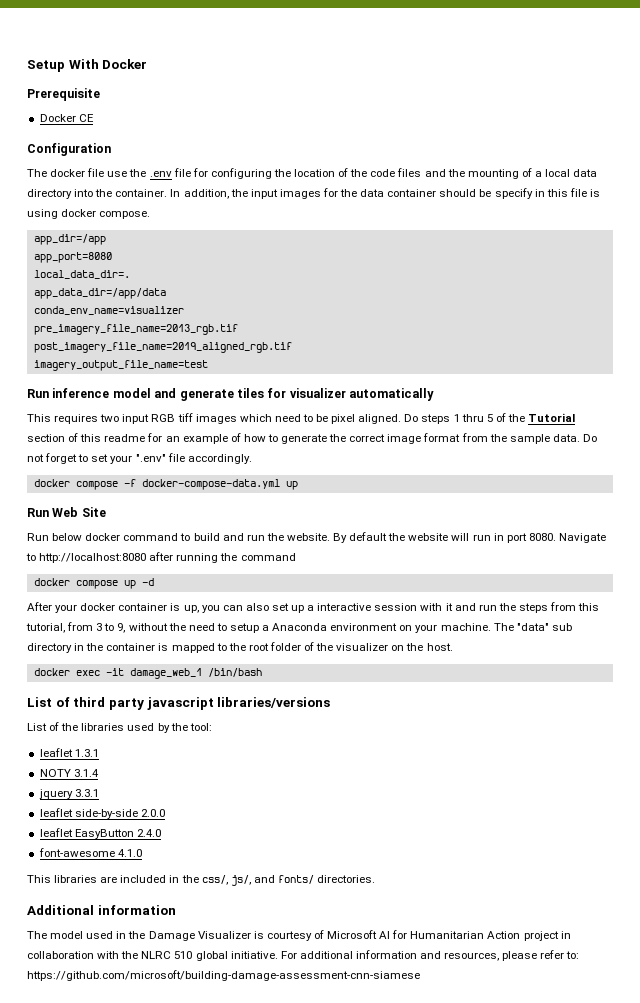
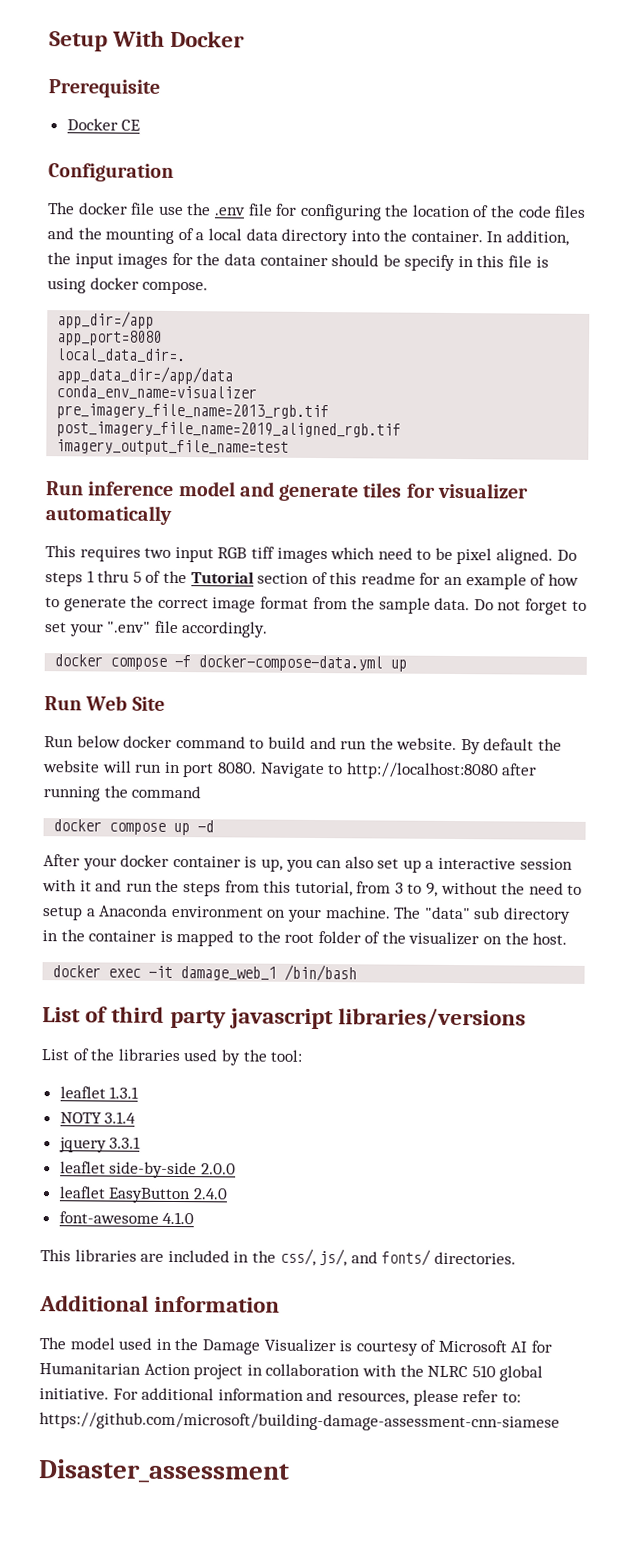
(420, 975) none -> [38,1459,290,1484] // Disaster_assessment

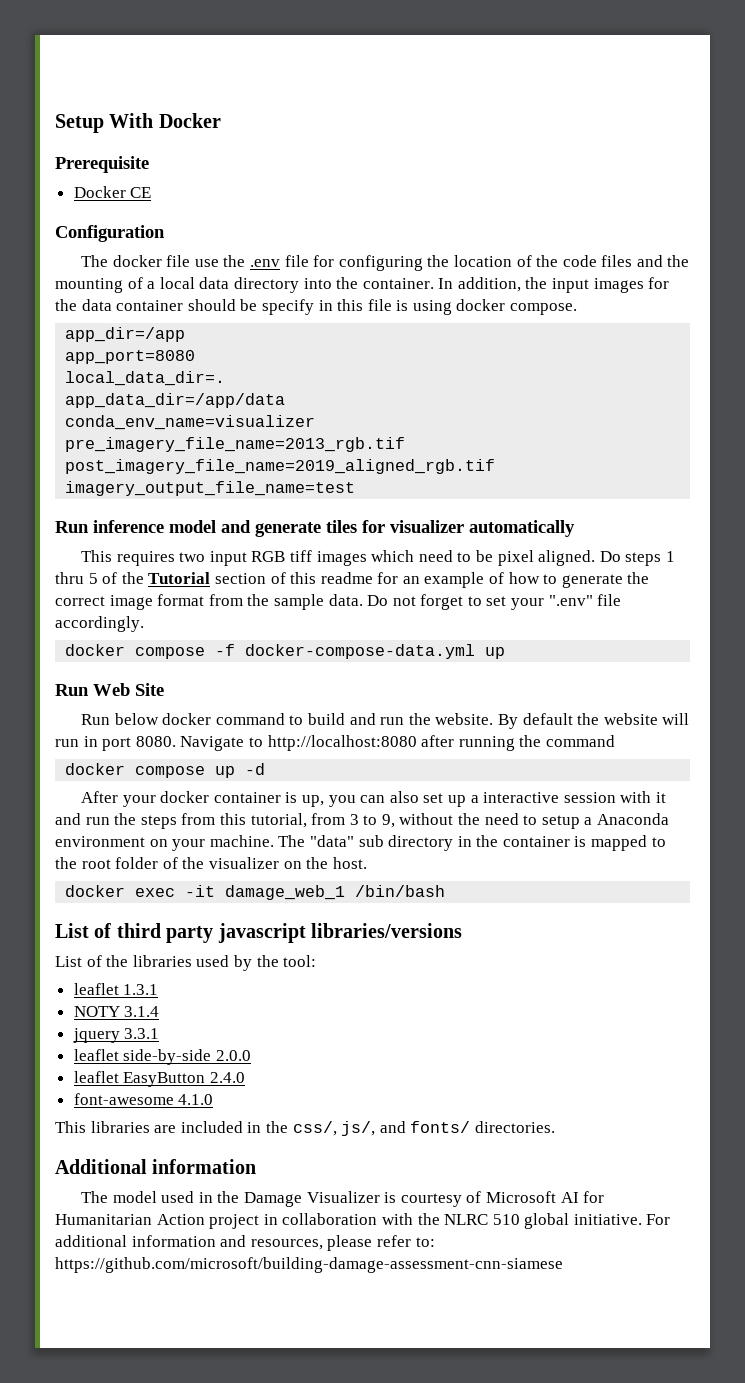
[38,1459,290,1484] // Disaster_assessment -> (563, 1265) none

